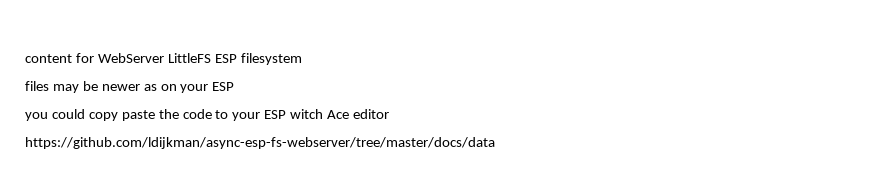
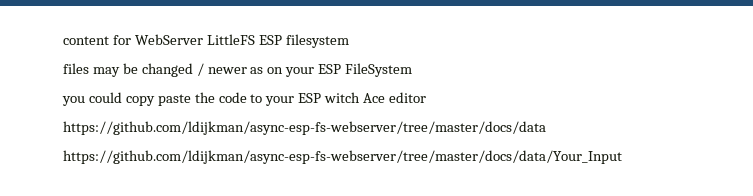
(98, 86) none -> [141,63,204,77] changed /
(235, 86) none -> [345,63,413,77] FileSystem
(495, 143) none -> [63,150,622,164] // https://github.com/ldijkman/async-esp-fs-webserver/tree/master/docs/data/Your_Input

